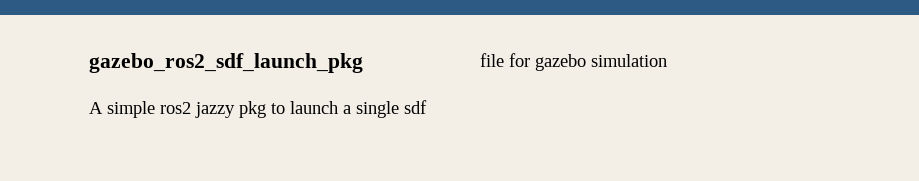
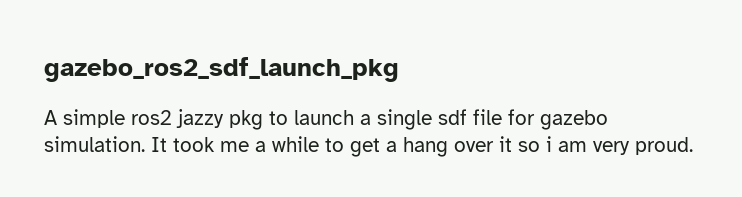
[591,54,667,67] simulation -> [44,136,693,157] simulation. It took me a while to get a hang over it so i am very proud.

